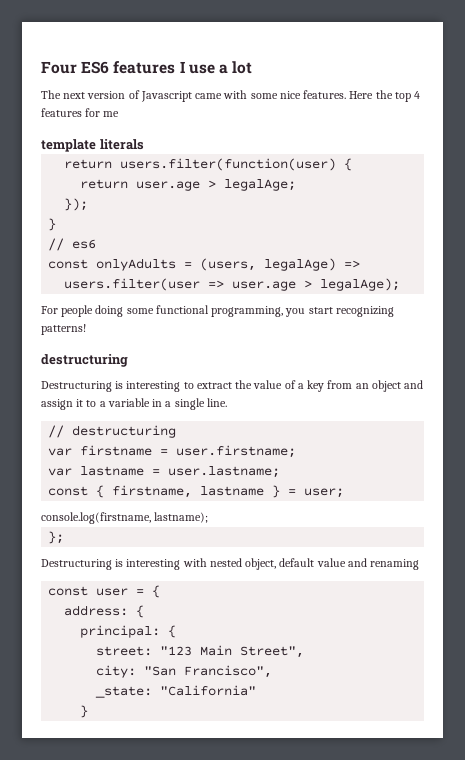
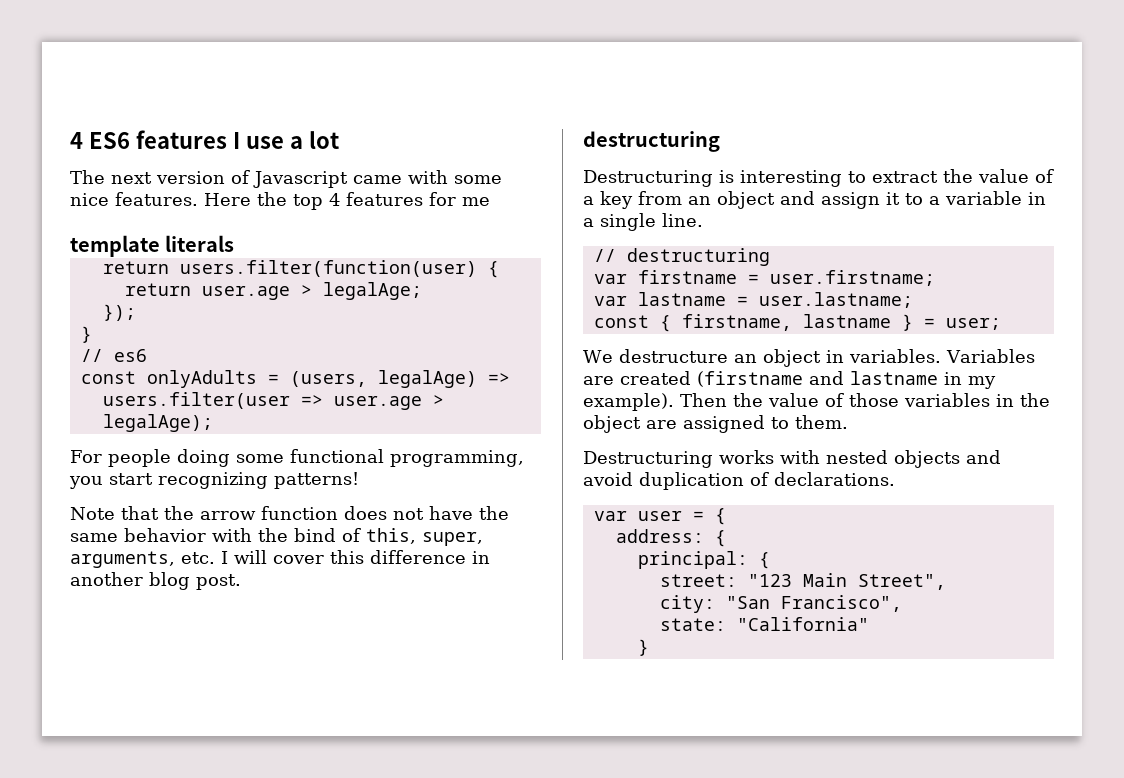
[41,61,77,74] Four -> [70,132,83,149] 4
(86, 329) none -> [70,506,509,520] [70,528,483,546] [70,550,490,568] [70,572,241,590] // Note that the arrow function does not have the same behavior with the bind of this, super, arguments, etc. I will cover this difference in another blog post.
[41,512,209,524] [48,531,65,544] [41,558,420,570] [48,586,89,596] console.log(firstname, lastname); // }; // Destructuring is interesting with nested object, default value and renaming // const -> [583,349,1035,367] [583,371,996,389] [583,393,1050,411] [583,415,848,433] [583,450,1001,468] [583,472,895,490] [593,511,627,521] We destructure an object in variables. Variables are created (firstname and lastname in my example). Then the value of those variables in the object are assigned to them. // Destructuring works with nested objects and avoid duplication of declarations. // var
[95,686,153,698] _state: -> [659,618,726,631] state:

